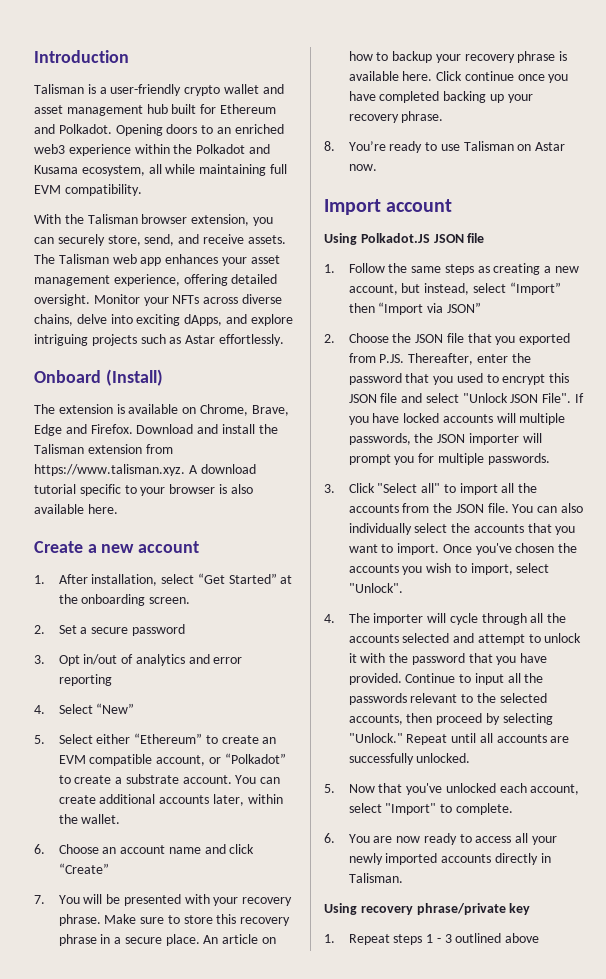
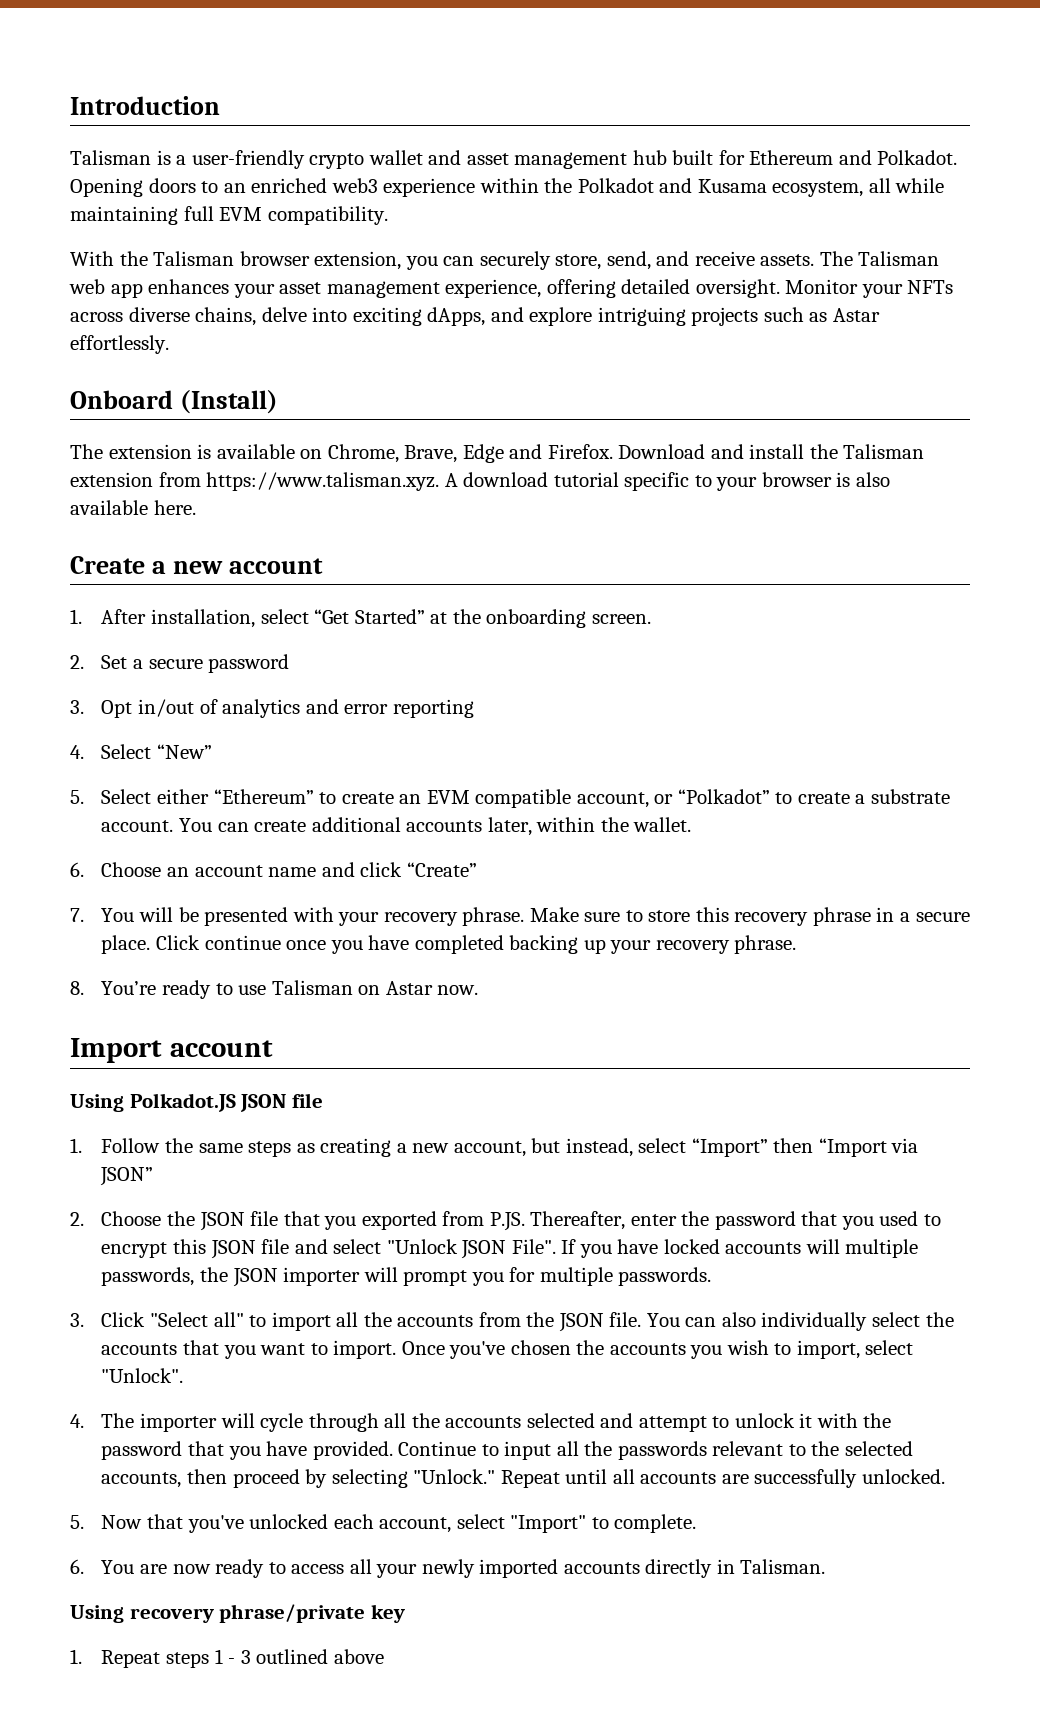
[203,934,276,944] [348,51,568,63] [348,71,433,81] An article on how to backup your recovery phrase is available here. -> (151, 944) none

